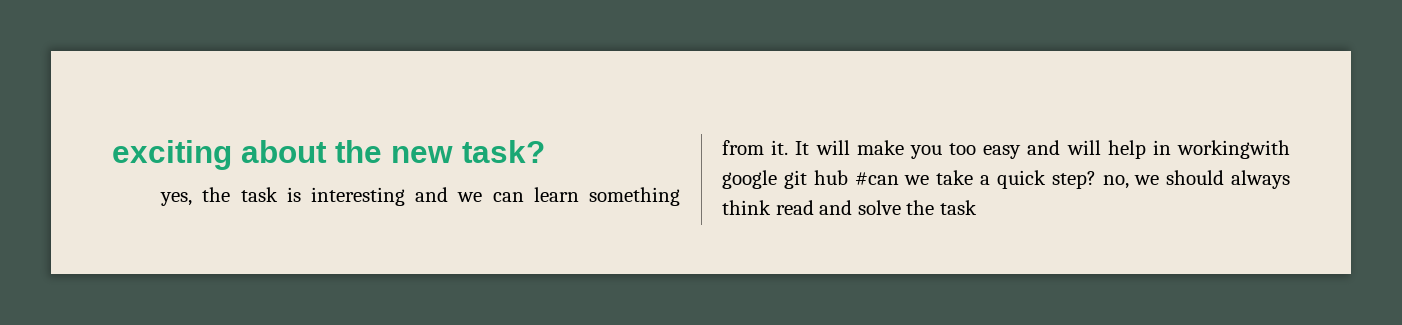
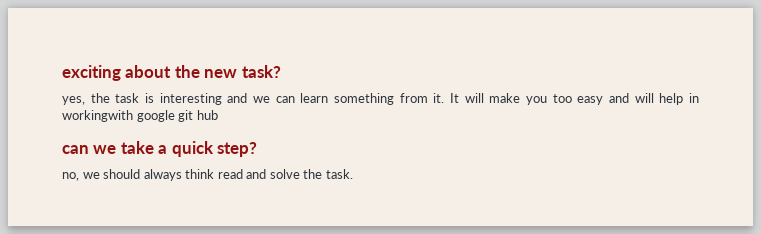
[854,172,899,185] #can -> [62,145,89,154] // can
(1096, 180) none -> (258, 149) //
[939,200,977,215] task -> [325,169,353,179] task.

